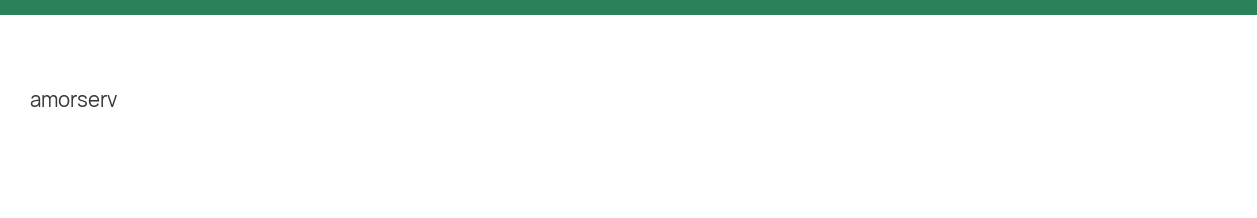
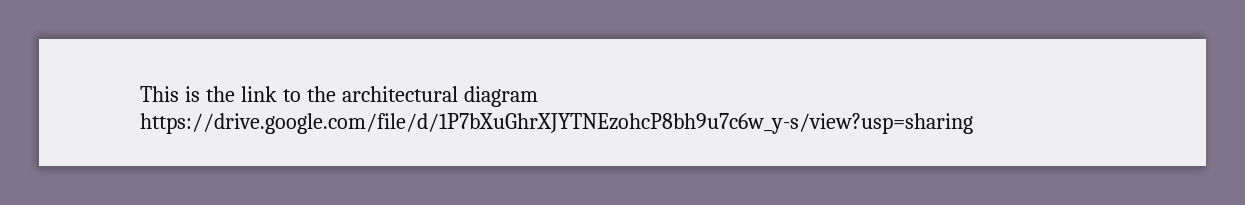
[30,94,117,107] amorserv -> [140,86,538,107] [140,113,973,134] This is the link to the architectural diagram https://drive.google.com/file/d/1P7bXuGhrXJYTNEzohcP8bh9u7c6w_y-s/view?usp=sharing

